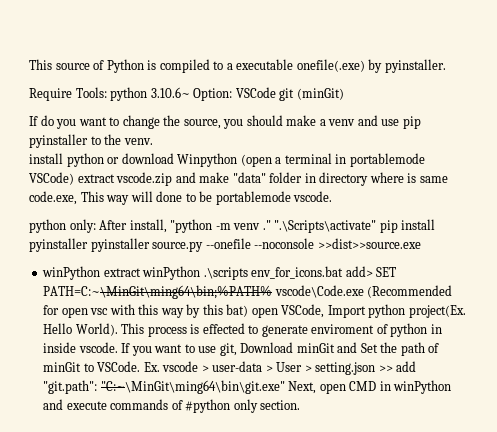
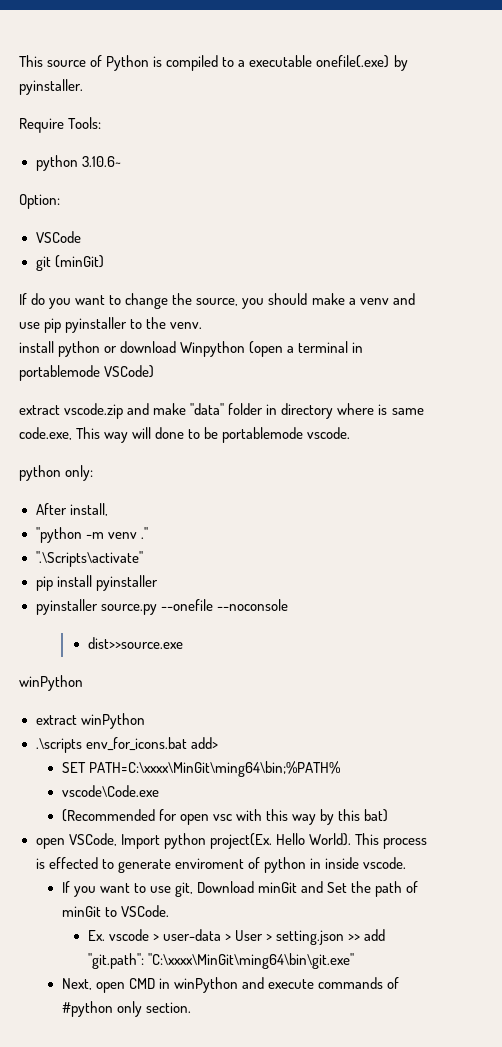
(107, 92) none -> (102, 123) //
(190, 92) none -> (121, 161) //
(233, 94) none -> (60, 201) //
(276, 92) none -> (81, 237) //
(74, 178) none -> (155, 371) //
(96, 226) none -> (94, 473) //
(167, 226) none -> (108, 509) //
(271, 225) none -> (148, 533) //
(377, 226) none -> (144, 559) //
(88, 245) none -> (158, 583) //
[317,238,421,249] [42,266,101,280] >>dist>>source.exe // winPython -> [87,637,183,649] [19,675,83,691] // dist>>source.exe // winPython //
(201, 273) none -> (145, 721) //
[376,267,397,277] [43,285,273,299] SET PATH=C:~\MinGit\ming64\bin;%PATH% -> [61,761,340,777] // SET PATH=C:\xxxx\MinGit\ming64\bin;%PATH% //
(364, 291) none -> (159, 791) //
(249, 310) none -> (389, 815) //
(118, 347) none -> (406, 863) //
(141, 366) none -> (169, 911) //
[100,380,285,394] "C:~\MinGit\ming64\bin\git.exe" -> [147,953,354,969] "C:\xxxx\MinGit\ming64\bin\git.exe" //

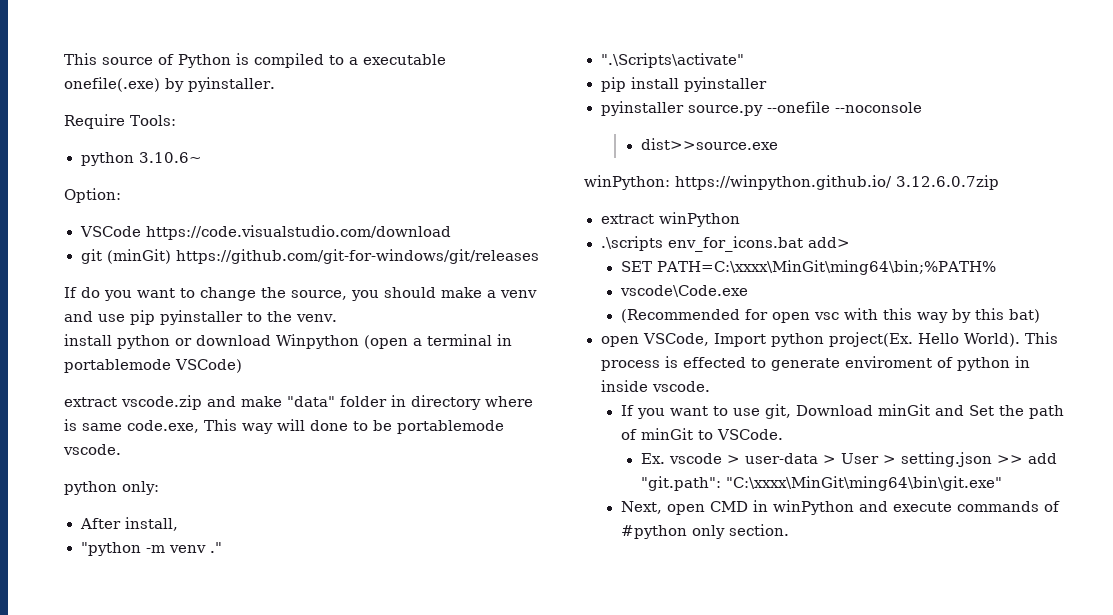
(81, 237) none -> [145,225,451,240] https://code.visualstudio.com/download
(104, 261) none -> [175,249,539,264] https://github.com/git-for-windows/git/releases
[19,675,83,691] winPython -> [584,175,999,190] winPython: https://winpython.github.io/ 3.12.6.0.7zip

